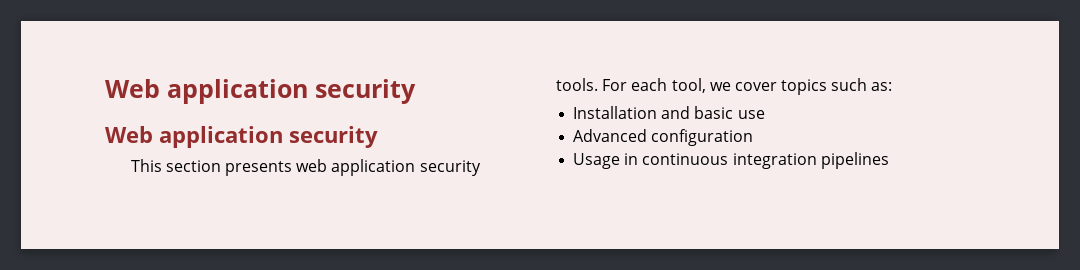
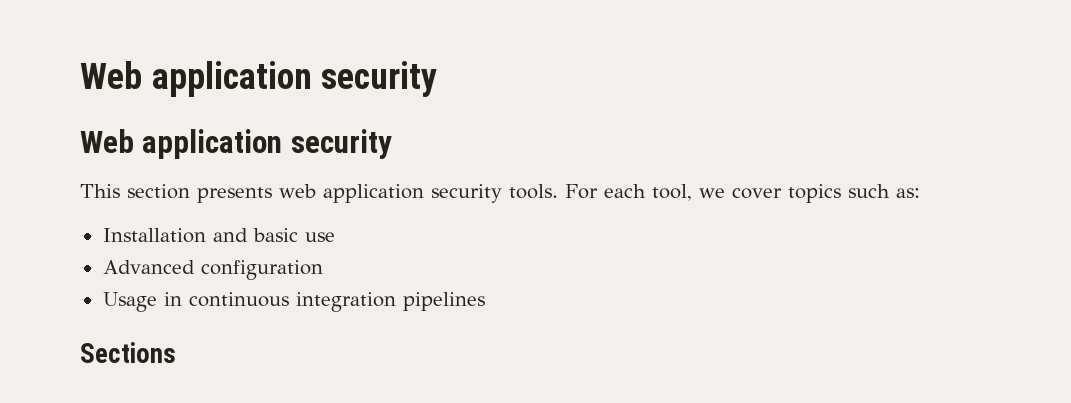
(889, 160) none -> [80,342,176,363] // Sections

